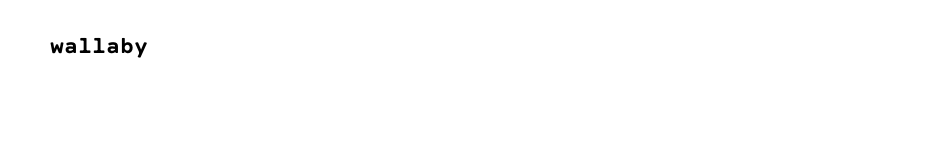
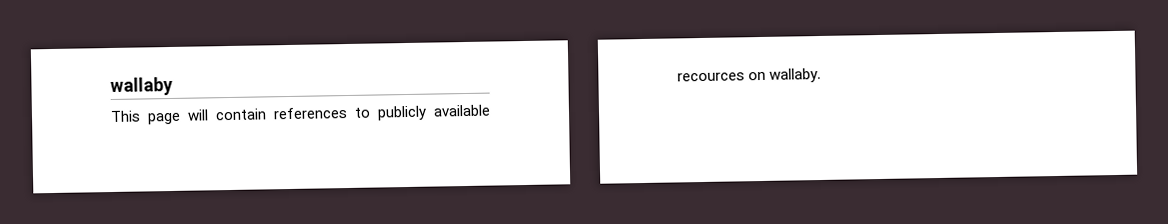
(148, 47) none -> [110,104,491,125] [677,67,822,83] // This page will contain references to publicly available recources on wallaby.

